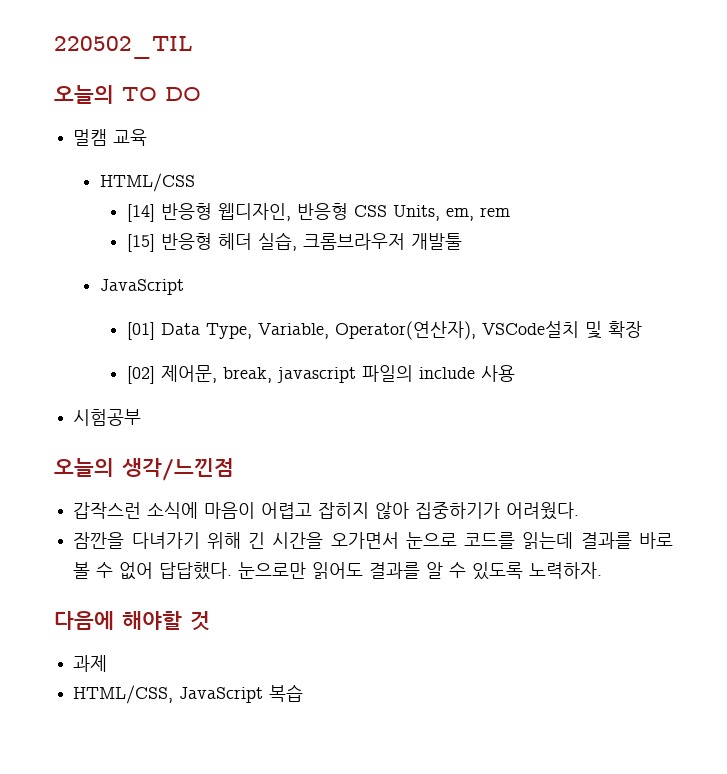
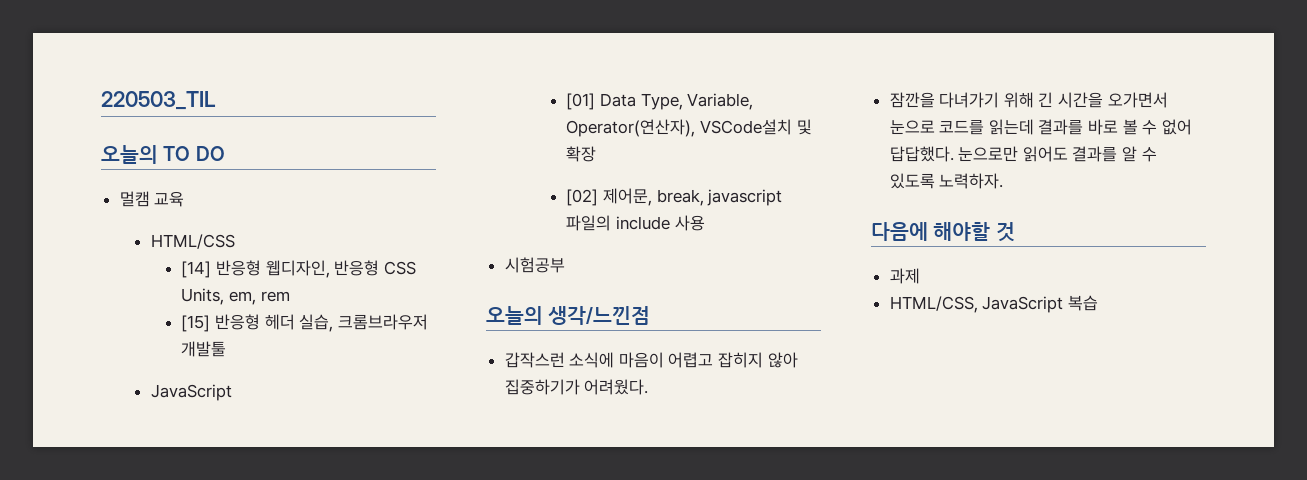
[54,36,193,59] 220502_TIL -> [101,91,216,110] 220503_TIL

